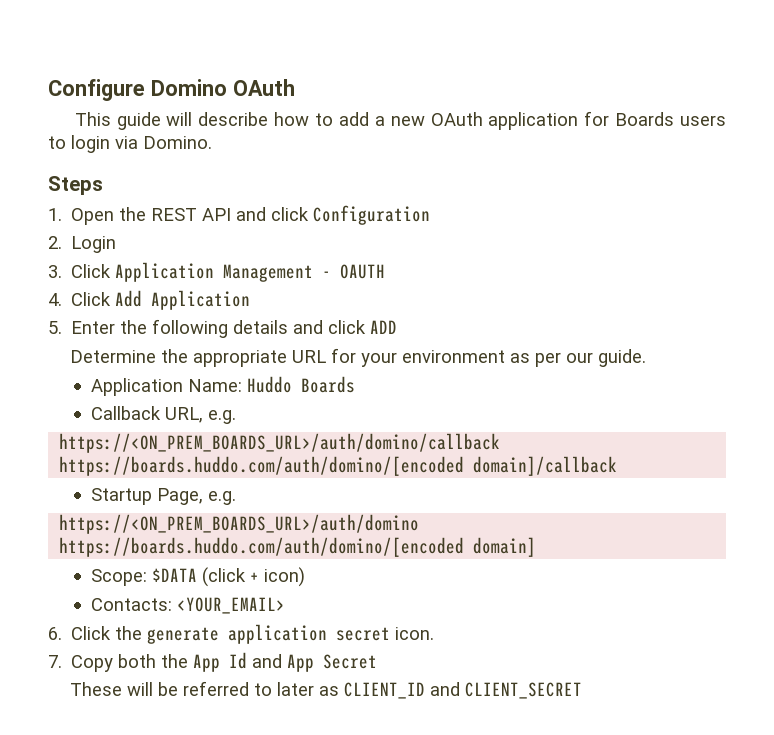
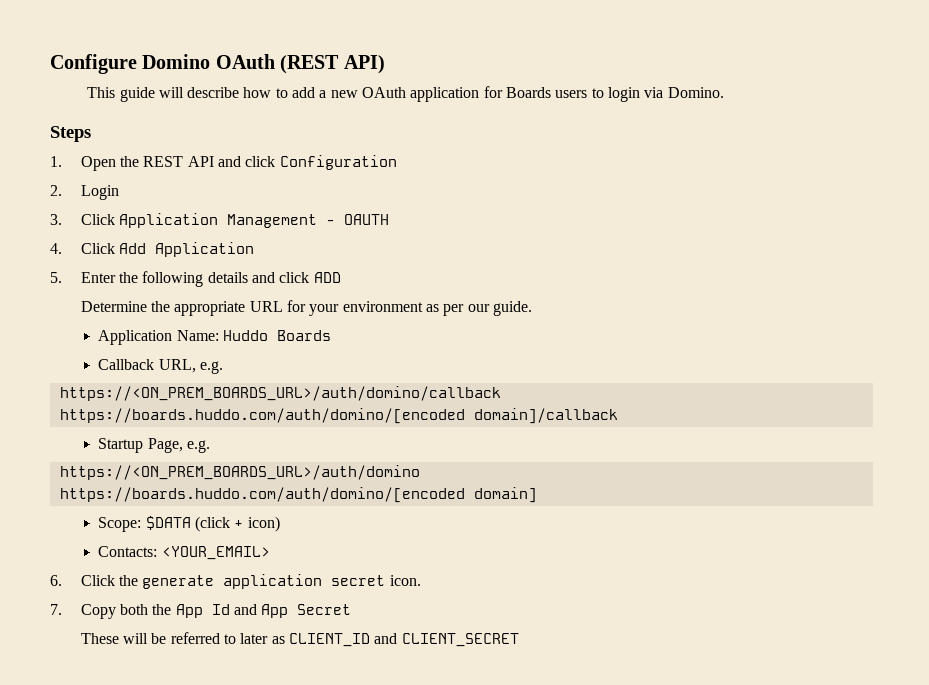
(295, 87) none -> [280,55,385,74] (REST API)

